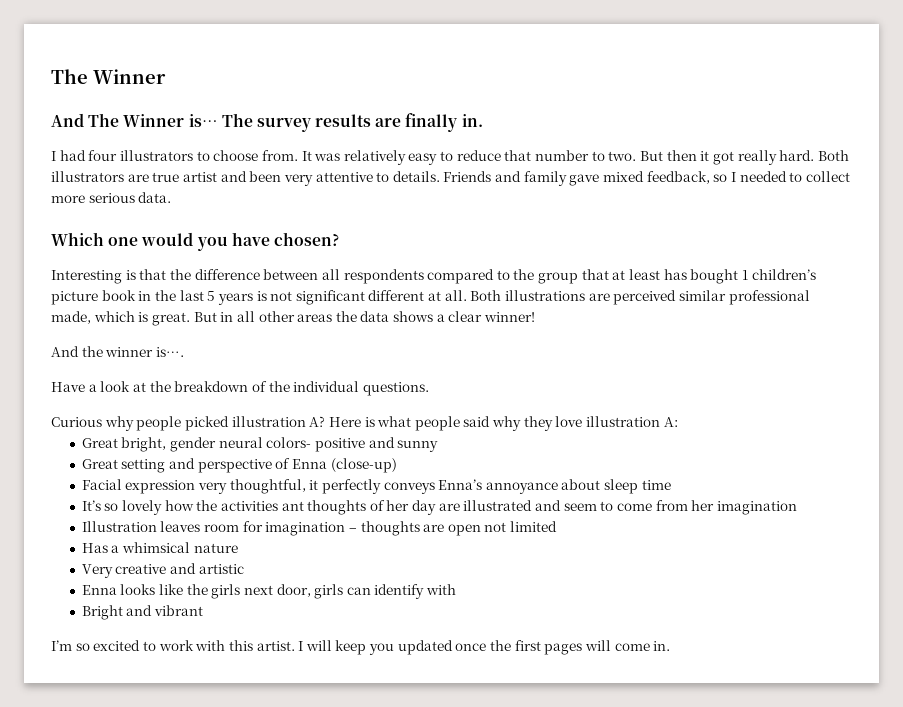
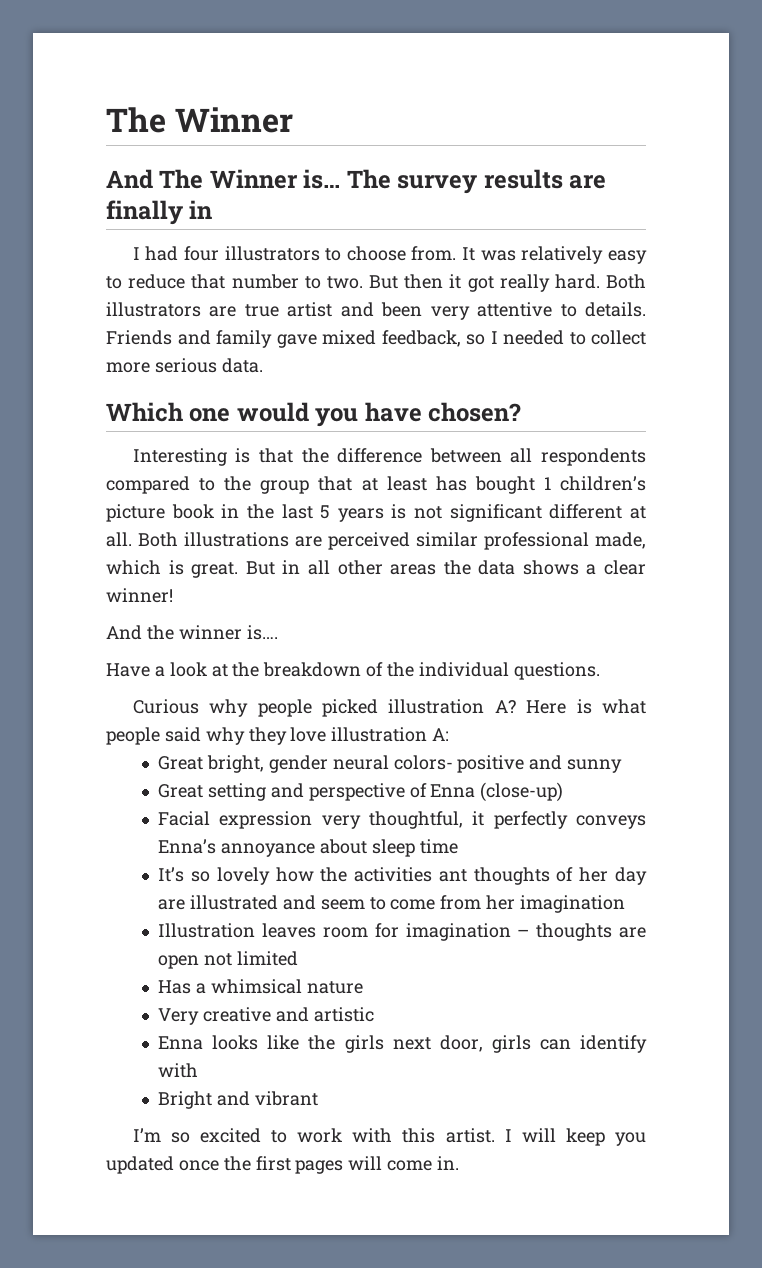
[461,114,483,127] in. -> [189,200,213,219] in

